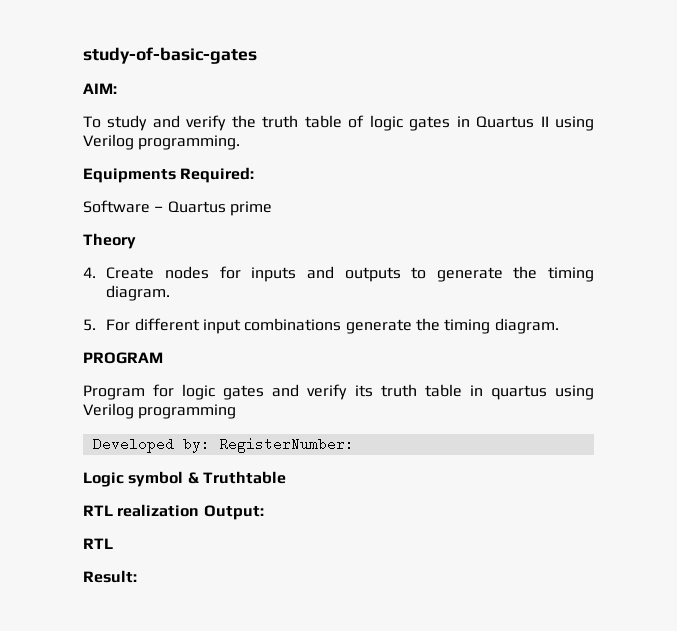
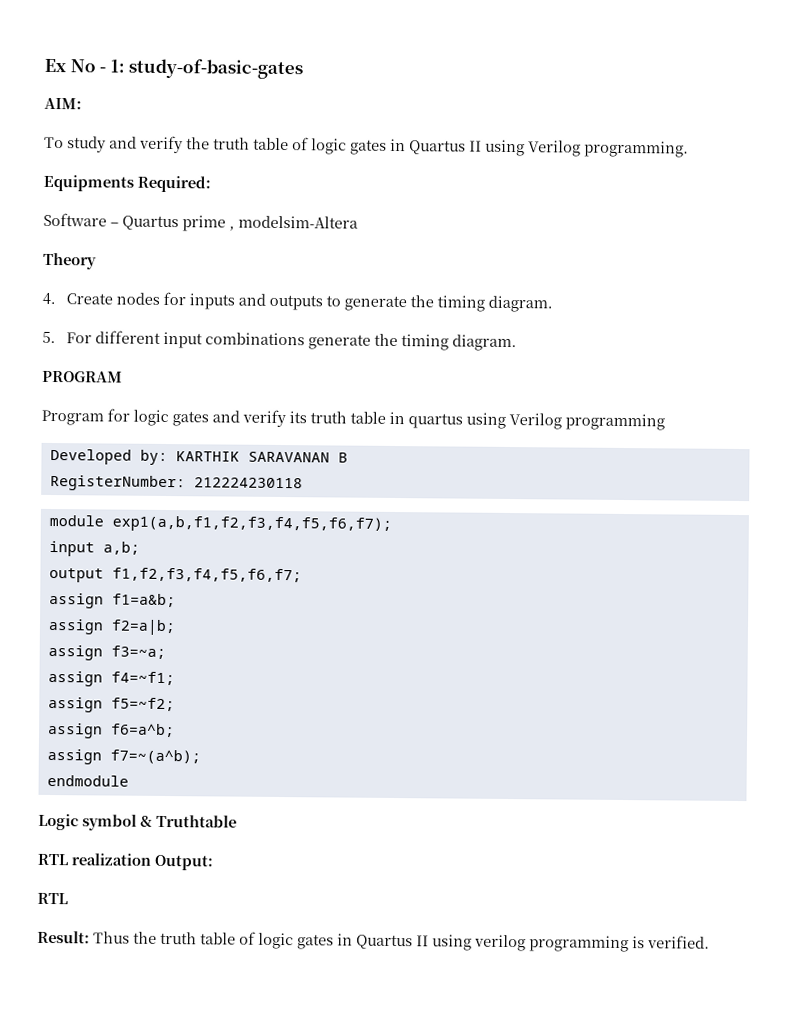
(83, 55) none -> [44,58,125,73] Ex No - 1:
(272, 208) none -> [229,215,358,231] , modelsim-Altera
[218,437,354,453] RegisterNumber: -> [175,451,348,463] [49,474,303,492] [48,514,392,533] [48,540,140,557] [48,567,302,583] [48,592,176,609] [47,618,176,636] [47,644,166,661] [47,670,175,687] [47,696,175,713] [47,722,175,739] [46,748,201,765] [46,774,129,787] KARTHIK SARAVANAN B // RegisterNumber: 212224230118 // module exp1(a,b,f1,f2,f3,f4,f5,f6,f7); // input a,b; // output f1,f2,f3,f4,f5,f6,f7; // assign f1=a&b; // assign f2=a|b; // assign f3=~a; // assign f4=~f1; // assign f5=~f2; // assign f6=a^b; // assign f7=~(a^b); // endmodule
(137, 576) none -> [93,931,710,953] Thus the truth table of logic gates in Quartus II using verilog programming is verified.

